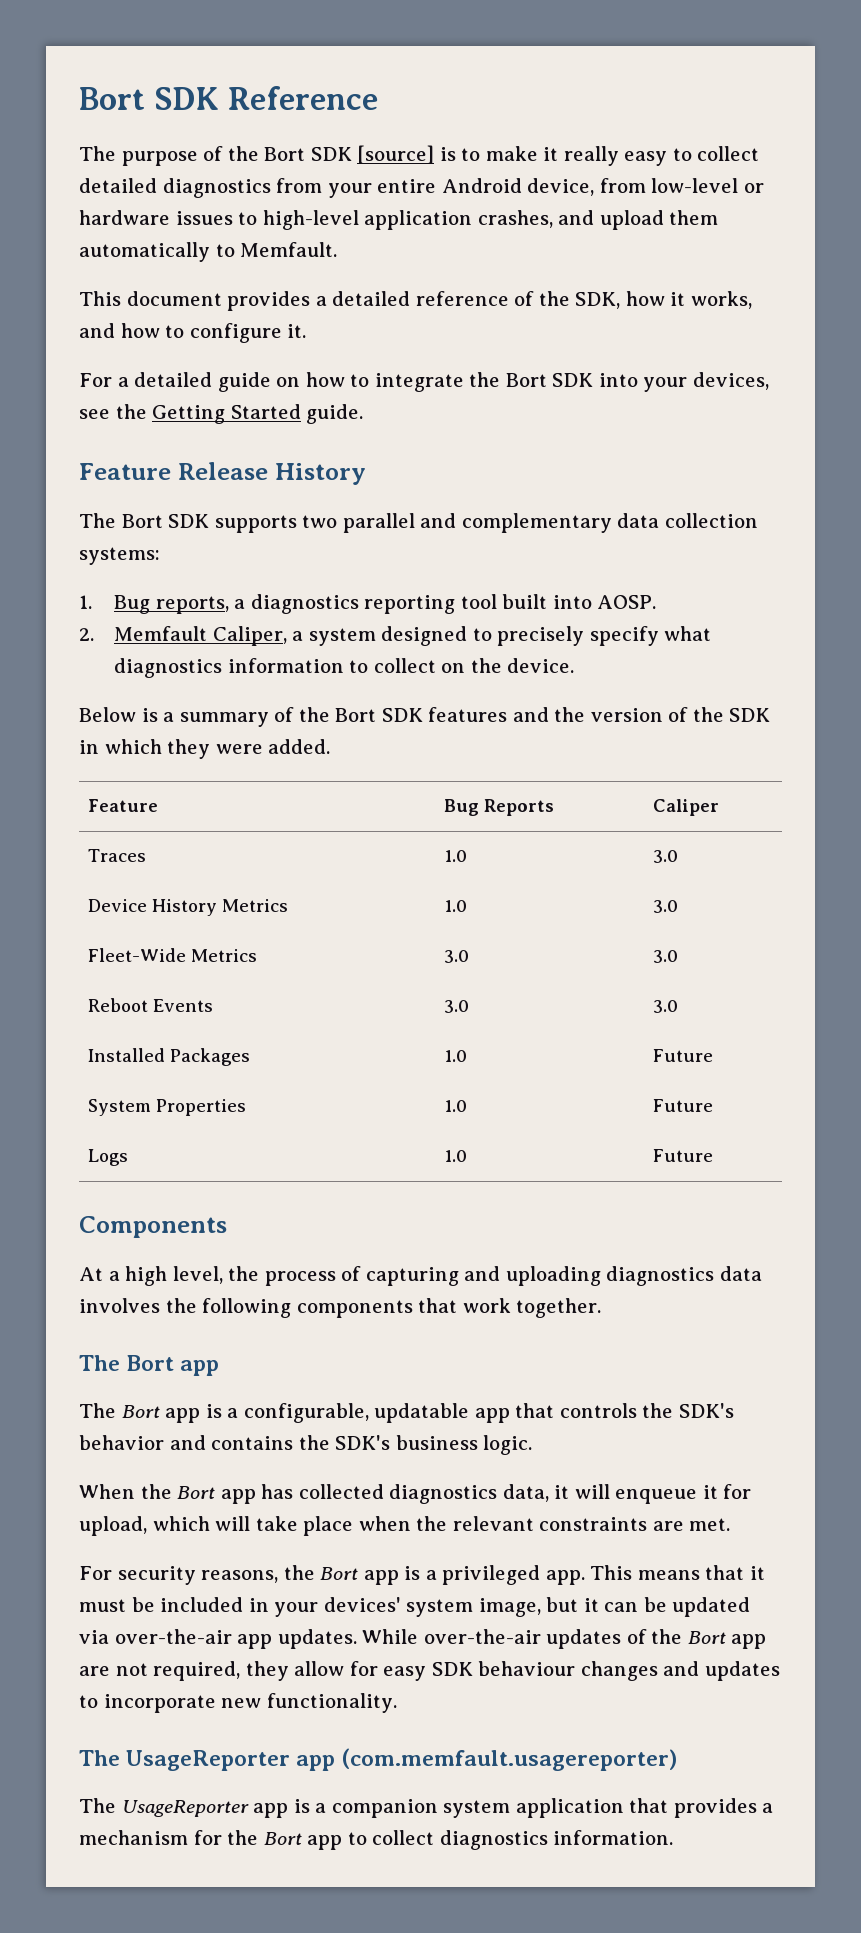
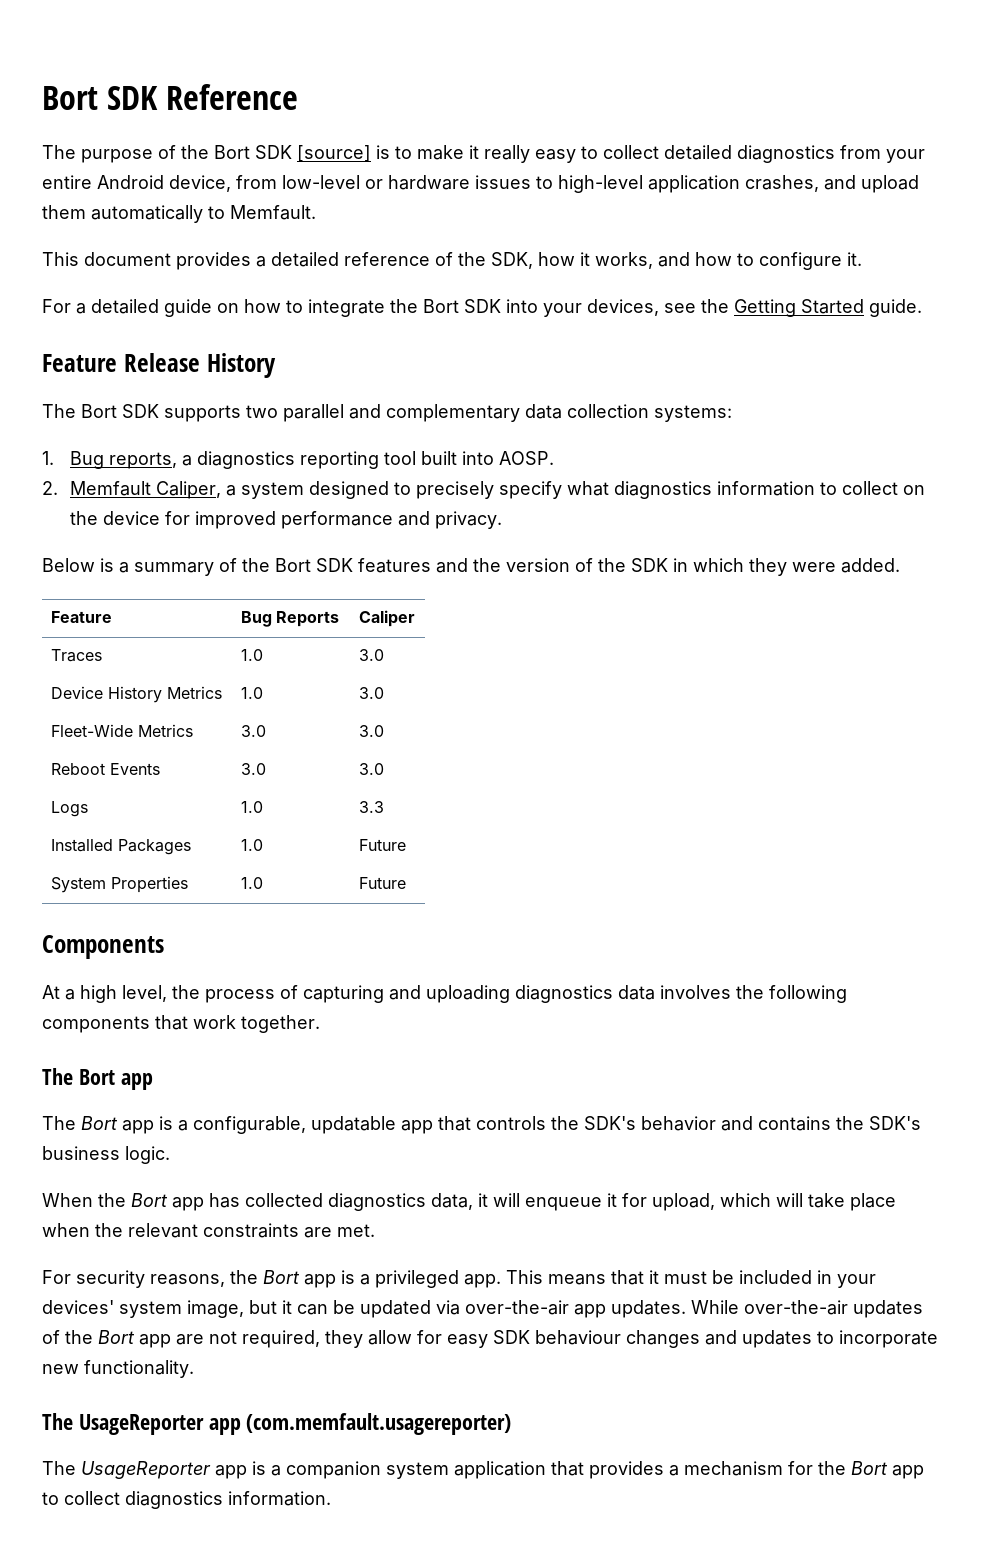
[507,658,575,673] device. -> [102,511,502,529] device for improved performance and privacy.
(678, 1006) none -> [50,801,88,817] [240,801,263,813] [358,801,384,813] // Logs | 1.0 | 3.3
[87,1149,128,1166] [443,1150,467,1162] [652,1149,713,1162] // Logs | 1.0 | Future -> (406, 883) none

